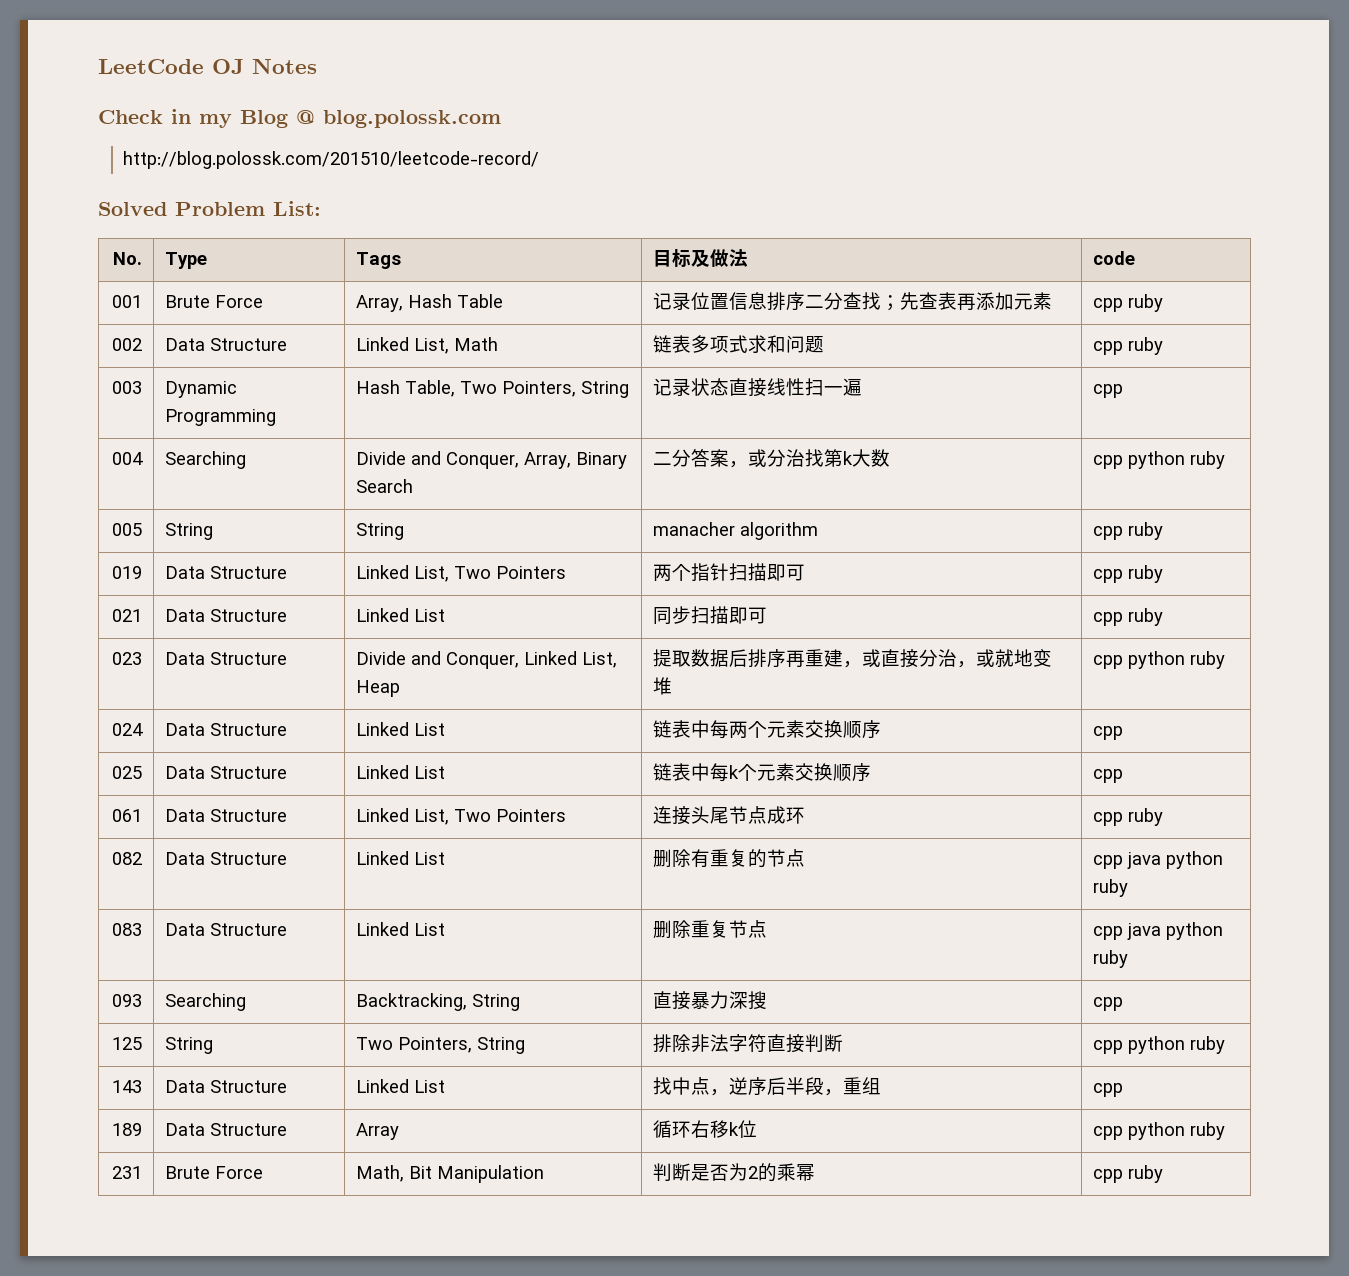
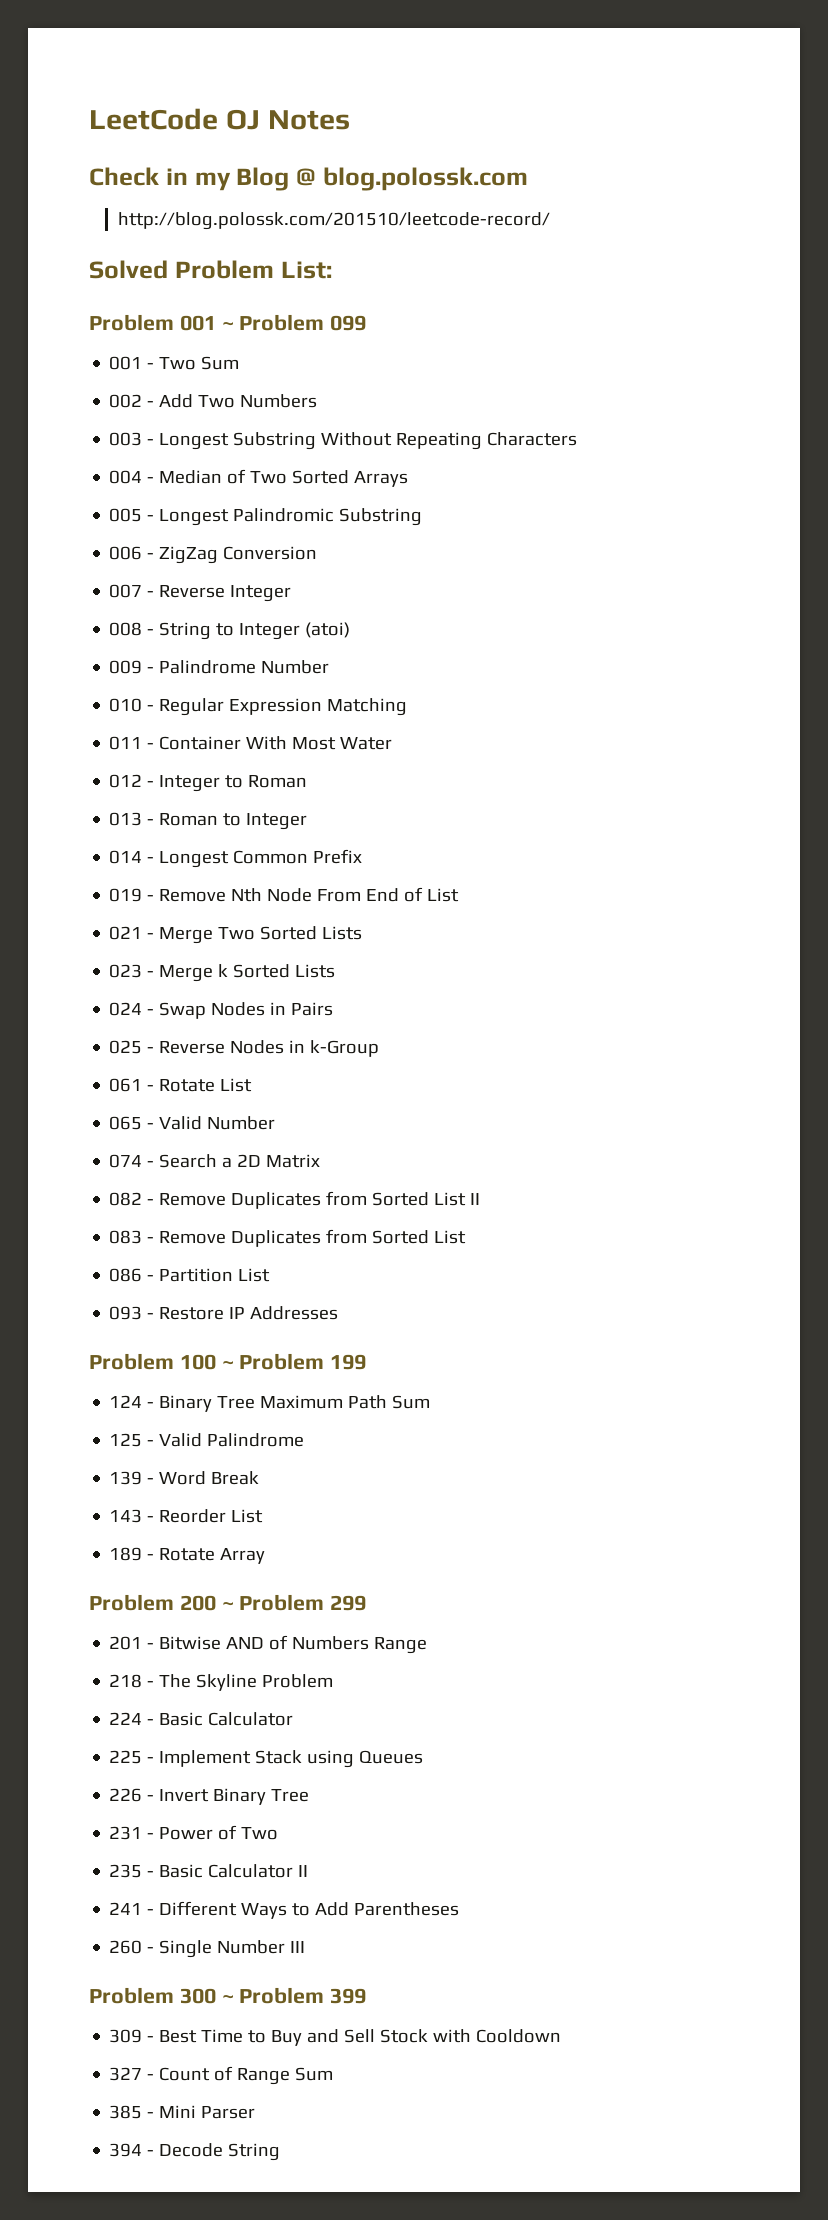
[112,252,142,265] [165,252,208,269] [356,252,402,269] [653,249,749,267] [1093,251,1136,265] [111,295,142,308] [165,295,264,308] [356,294,504,312] [653,292,1053,311] [1093,294,1164,312] [111,338,142,351] [165,338,288,351] [356,337,499,354] [653,335,825,353] [1093,337,1164,355] [111,381,142,394] [165,381,238,398] [165,409,277,426] [356,380,630,398] [653,378,863,397] [1093,384,1124,398] [111,452,143,465] [165,451,247,469] [356,451,628,469] [356,479,414,493] [653,449,891,468] [1093,451,1226,469] [111,523,142,536] [165,523,214,540] [356,523,405,540] [653,522,819,540] [1093,522,1164,540] [111,566,142,579] [165,566,288,579] [356,565,567,582] [653,563,806,582] [1093,565,1164,583] [111,609,142,622] [165,609,288,622] [356,608,446,622] [653,606,768,625] [1093,608,1164,626] [111,652,142,665] [165,652,288,665] [356,651,618,669] [356,680,401,697] [653,649,1053,668] [653,677,673,695] [1093,651,1226,669] [111,723,143,736] [165,723,288,736] [356,722,446,736] [653,720,882,739] [1093,726,1124,740] [111,766,142,779] [165,766,288,779] [356,765,446,779] [653,763,872,782] [1093,769,1124,783] [111,809,142,822] [165,809,288,822] [356,808,567,825] [653,806,806,825] [1093,808,1164,826] [111,852,142,865] [165,852,288,865] [356,851,446,865] [653,849,806,868] [1093,851,1224,869] [1093,879,1129,897] [111,923,142,936] [165,923,288,936] [356,922,446,936] [653,920,768,939] [1093,922,1224,940] [1093,950,1129,968] [111,994,142,1007] [165,993,247,1011] [356,993,521,1011] [653,991,768,1010] [1093,997,1124,1011] [111,1037,142,1050] [165,1037,214,1054] [356,1037,526,1054] [653,1034,844,1053] [1093,1036,1226,1054] [111,1080,142,1093] [165,1080,288,1093] [356,1079,446,1093] [653,1077,882,1096] [1093,1083,1124,1097] [111,1123,142,1136] [165,1123,288,1136] [356,1123,400,1140] [653,1120,758,1138] [1093,1122,1226,1140] [111,1166,142,1179] [165,1166,264,1179] [356,1165,545,1183] [653,1163,816,1182] [1093,1165,1164,1183] // No. | Type | Tags | 目标及做法 | code // 001 | Brute Force | Array, Hash Table | 记录位置信息排序二分查找；先查表再添加元素 | cpp ruby // 002 | Data Structure | Linked List, Math | 链表多项式求和问题 | cpp ruby // 003 | Dynamic Programming | Hash Table, Two Pointers, String | 记录状态直接线性扫一遍 | cpp // 004 | Searching | Divide and Conquer, Array, Binary Search | 二分答案，或分治找第k大数 | cpp python ruby // 005 | String | String | manacher algorithm | cpp ruby // 019 | Data Structure | Linked List, Two Pointers | 两个指针扫描即可 | cpp ruby // 021 | Data Structure | Linked List | 同步扫描即可 | cpp ruby // 023 | Data Structure | Divide and Conquer, Linked List, Heap | 提取数据后排序再重建，或直接分治，或就地变堆 | cpp python ruby // 024 | Data Structure | Linked List | 链表中每两个元素交换顺序 | cpp // 025 | Data Structure | Linked List | 链表中每k个元素交换顺序 | cpp // 061 | Data Structure | Linked List, Two Pointers | 连接头尾节点成环 | cpp ruby // 082 | Data Structure | Linked List | 删除有重复的节点 | cpp java python ruby // 083 | Data Structure | Linked List | 删除重复节点 | cpp java python ruby // 093 | Searching | Backtracking, String | 直接暴力深搜 | cpp // 125 | String | Two Pointers, String | 排除非法字符直接判断 | cpp python ruby // 143 | Data Structure | Linked List | 找中点，逆序后半段，重组 | cpp // 189 | Data Structure | Array | 循环右移k位 | cpp python ruby // 231 | Brute Force | Math, Bit Manipulation | 判断是否为2的乘幂 | cpp ruby -> [89,314,367,331] [109,356,240,370] [109,394,318,408] [109,432,578,450] [109,469,409,487] [109,508,423,526] [109,546,318,564] [109,584,292,602] [109,622,351,640] [109,660,330,674] [109,698,408,716] [109,736,393,750] [109,774,308,792] [109,812,308,830] [109,849,363,868] [109,887,460,902] [109,926,363,944] [109,964,336,982] [109,1002,334,1019] [109,1040,380,1057] [109,1078,253,1092] [109,1116,276,1130] [109,1154,321,1168] [109,1191,481,1209] [109,1229,467,1247] [109,1268,271,1282] [109,1306,339,1320] [89,1353,367,1370] [109,1395,431,1412] [109,1433,305,1447] [109,1471,260,1485] [109,1509,264,1523] [109,1547,266,1564] [89,1594,367,1611] [109,1635,428,1654] [109,1674,334,1691] [109,1712,294,1726] [109,1750,424,1768] [109,1788,310,1805] [109,1825,279,1840] [109,1864,309,1878] [109,1901,460,1919] [109,1940,306,1958] [89,1987,367,2004] [109,2029,562,2046] [109,2066,334,2085] [109,2105,256,2119] [109,2143,281,2161] // Problem 001 ~ Problem 099 // 001 - Two Sum // 002 - Add Two Numbers // 003 - Longest Substring Without Repeating Characters // 004 - Median of Two Sorted Arrays // 005 - Longest Palindromic Substring // 006 - ZigZag Conversion // 007 - Reverse Integer // 008 - String to Integer (atoi) // 009 - Palindrome Number // 010 - Regular Expression Matching // 011 - Container With Most Water // 012 - Integer to Roman // 013 - Roman to Integer // 014 - Longest Common Prefix // 019 - Remove Nth Node From End of List // 021 - Merge Two Sorted Lists // 023 - Merge k Sorted Lists // 024 - Swap Nodes in Pairs // 025 - Reverse Nodes in k-Group // 061 - Rotate List // 065 - Valid Number // 074 - Search a 2D Matrix // 082 - Remove Duplicates from Sorted List II // 083 - Remove Duplicates from Sorted List // 086 - Partition List // 093 - Restore IP Addresses // Problem 100 ~ Problem 199 // 124 - Binary Tree Maximum Path Sum // 125 - Valid Palindrome // 139 - Word Break // 143 - Reorder List // 189 - Rotate Array // Problem 200 ~ Problem 299 // 201 - Bitwise AND of Numbers Range // 218 - The Skyline Problem // 224 - Basic Calculator // 225 - Implement Stack using Queues // 226 - Invert Binary Tree // 231 - Power of Two // 235 - Basic Calculator II // 241 - Different Ways to Add Parentheses // 260 - Single Number III // Problem 300 ~ Problem 399 // 309 - Best Time to Buy and Sell Stock with Cooldown // 327 - Count of Range Sum // 385 - Mini Parser // 394 - Decode String

